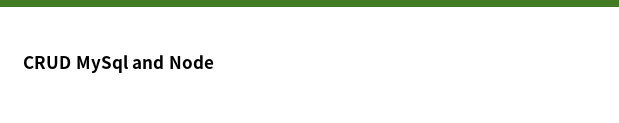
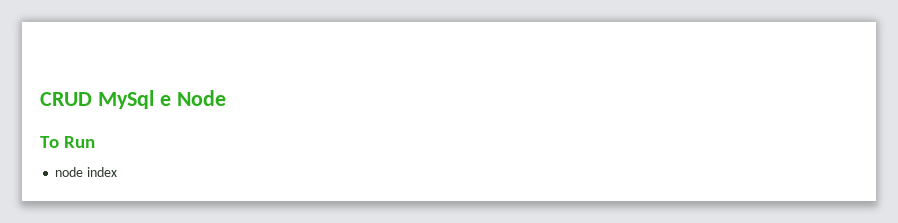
[132,55,165,69] and -> [159,95,171,106] e
(214, 62) none -> [40,136,96,148] [55,167,118,177] // To Run // node index

